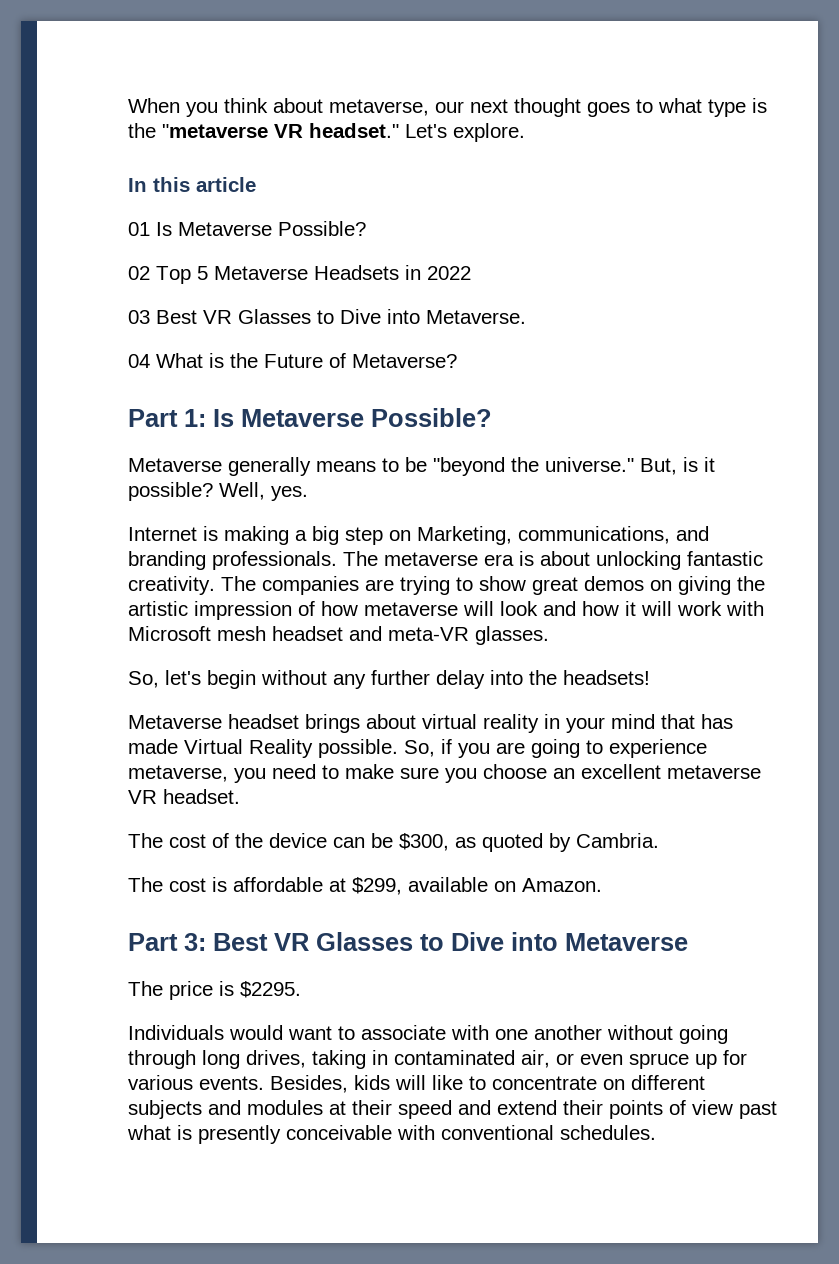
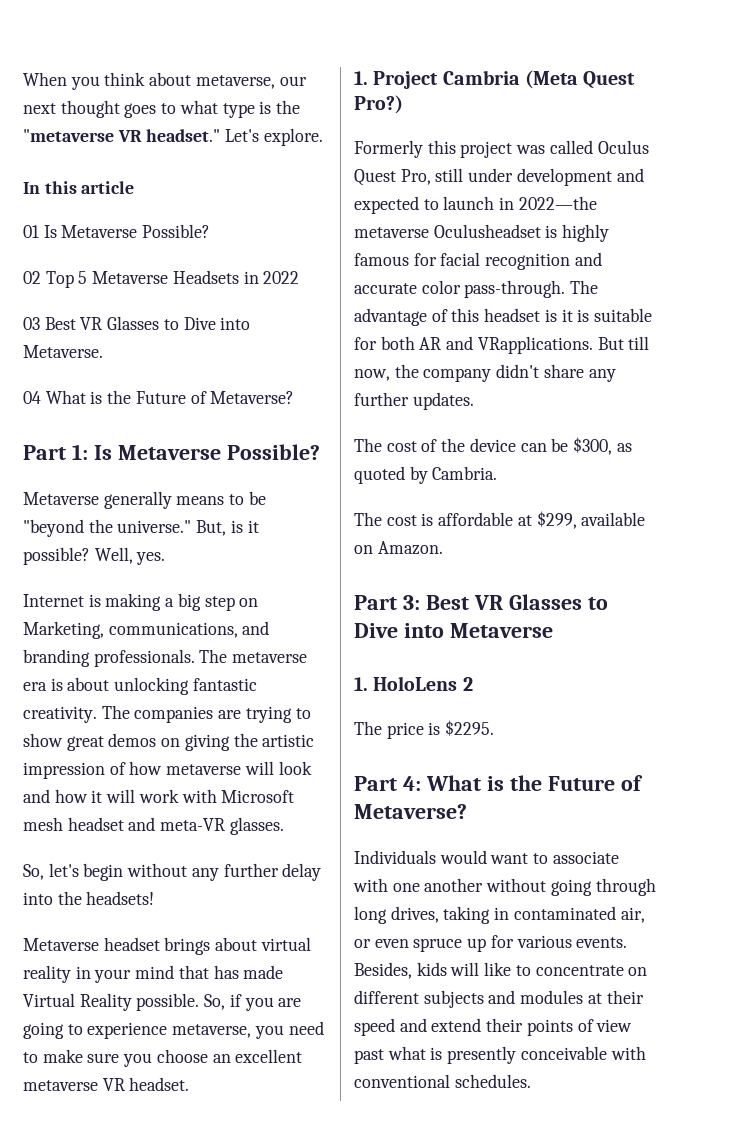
(240, 796) none -> [354,70,636,89] [354,95,403,114] [354,140,649,158] [354,168,644,186] [354,196,597,214] [354,224,610,242] [354,252,602,270] [354,280,599,298] [354,308,653,326] [354,336,650,354] [354,364,616,382] [354,392,474,410] // 1. Project Cambria (Meta Quest Pro?) // Formerly this project was called Oculus Quest Pro, still under development and expected to launch in 2022—the metaverse Oculusheadset is highly famous for facial recognition and accurate color pass-through. The advantage of this headset is it is suitable for both AR and VRapplications. But till now, the company didn't share any further updates.
(688, 942) none -> [354,676,473,691] // 1. HoloLens 2
(301, 989) none -> [354,775,643,791] [354,804,467,819] // Part 4: What is the Future of Metaverse?

